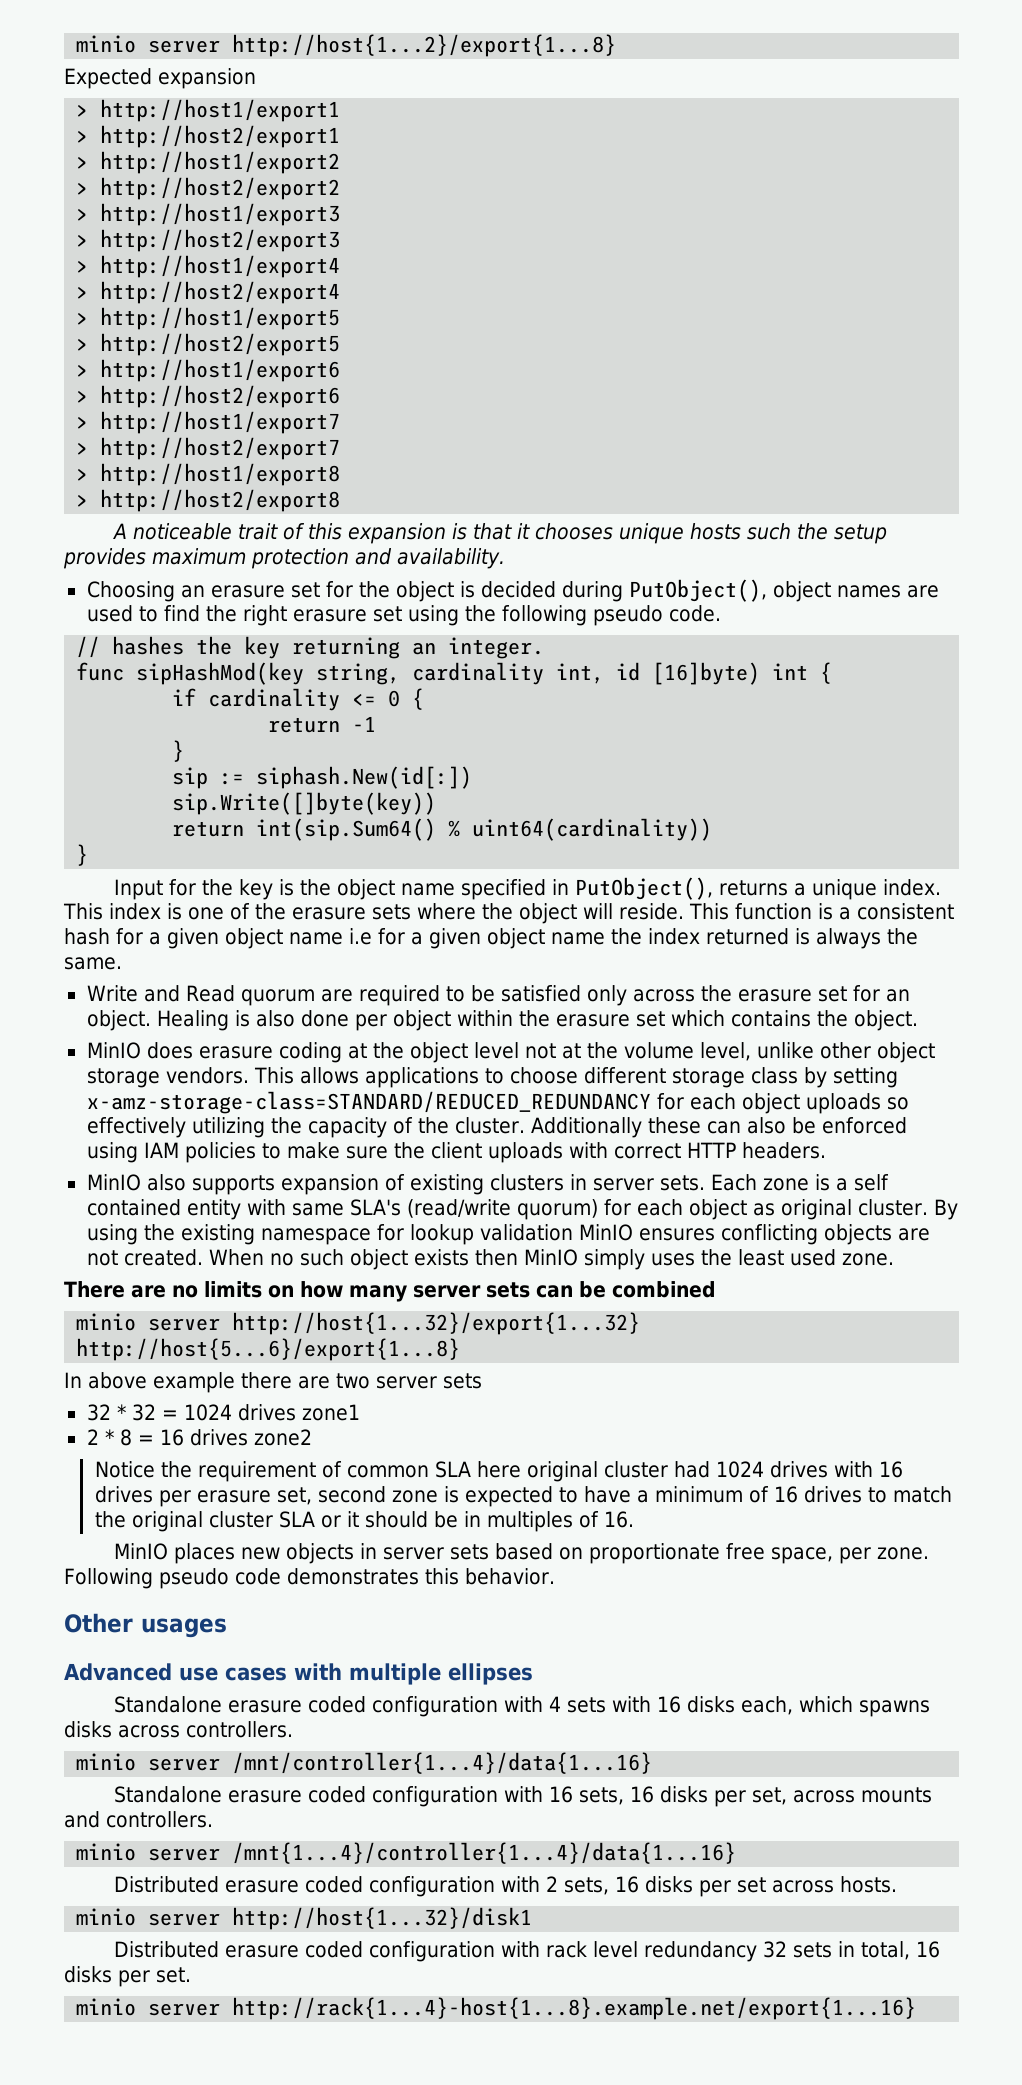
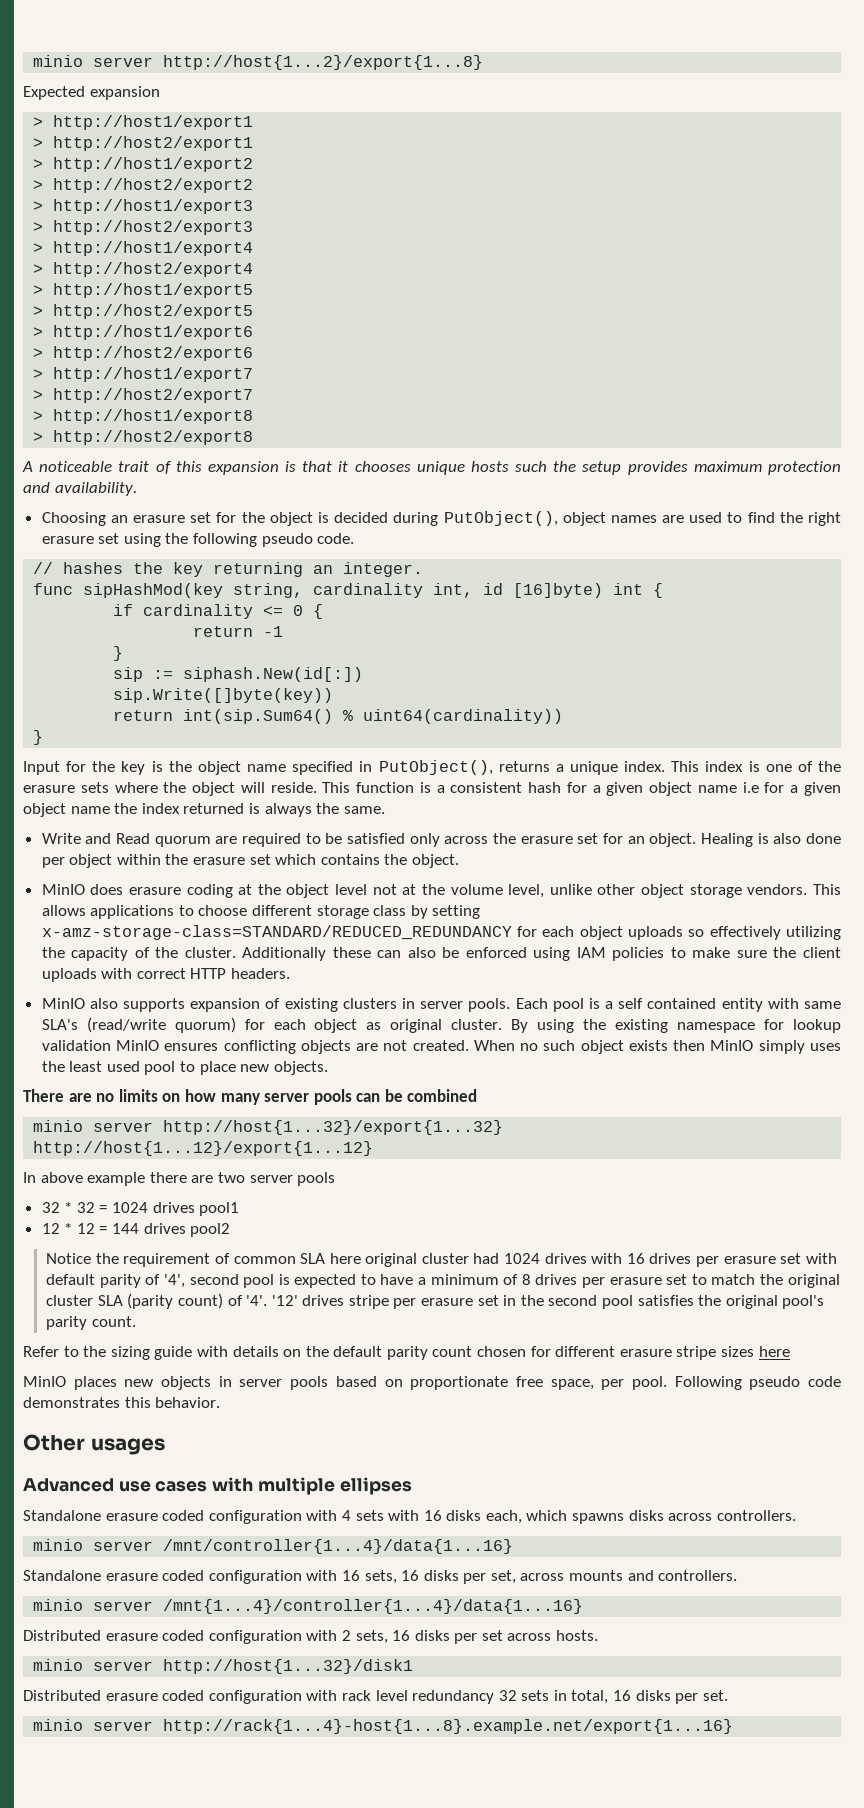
[659,1174,809,1191] sets. Each zone -> [468,998,584,1012] pools. Each pool
[841,1253,894,1266] zone. -> [144,1061,328,1075] pool to place new objects.
[486,1282,530,1298] sets -> [313,1089,352,1105] pools
[76,1338,461,1361] http://host{5...6}/export{1...8} -> [33,1141,374,1156] http://host{1...12}/export{1...12}
[443,1373,482,1389] sets -> [297,1172,336,1186] pools
[301,1404,360,1421] [86,1429,312,1446] zone1 // 2 * 8 = 16 drives zone2 -> [199,1202,240,1216] [41,1223,231,1237] pool1 // 12 * 12 = 144 drives pool2
[276,1486,438,1505] set, second zone -> [780,1253,837,1264] [46,1274,275,1288] set with default parity of '4', second pool
[773,1486,862,1503] 16 drives -> [521,1274,688,1288] 8 drives per erasure set
[320,1511,634,1532] or it should be in multiples of 16. -> [127,1293,825,1309] [46,1316,136,1330] [23,1346,790,1360] (parity count) of '4'. '12' drives stripe per erasure set in the second pool satisfies the original pool's parity count. // Refer to the sizing guide with details on the default parity count chosen for different erasure stripe sizes here
[449,1544,489,1560] sets -> [290,1376,329,1390] pools
[876,1547,929,1560] zone. -> [631,1376,667,1390] pool.

